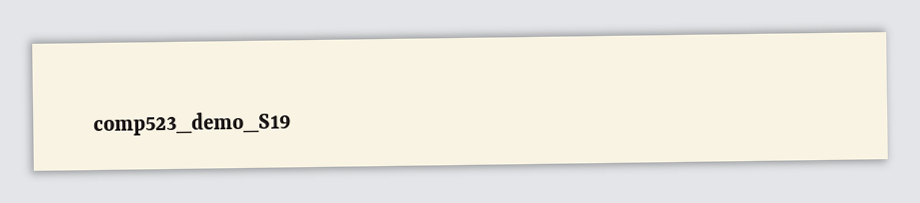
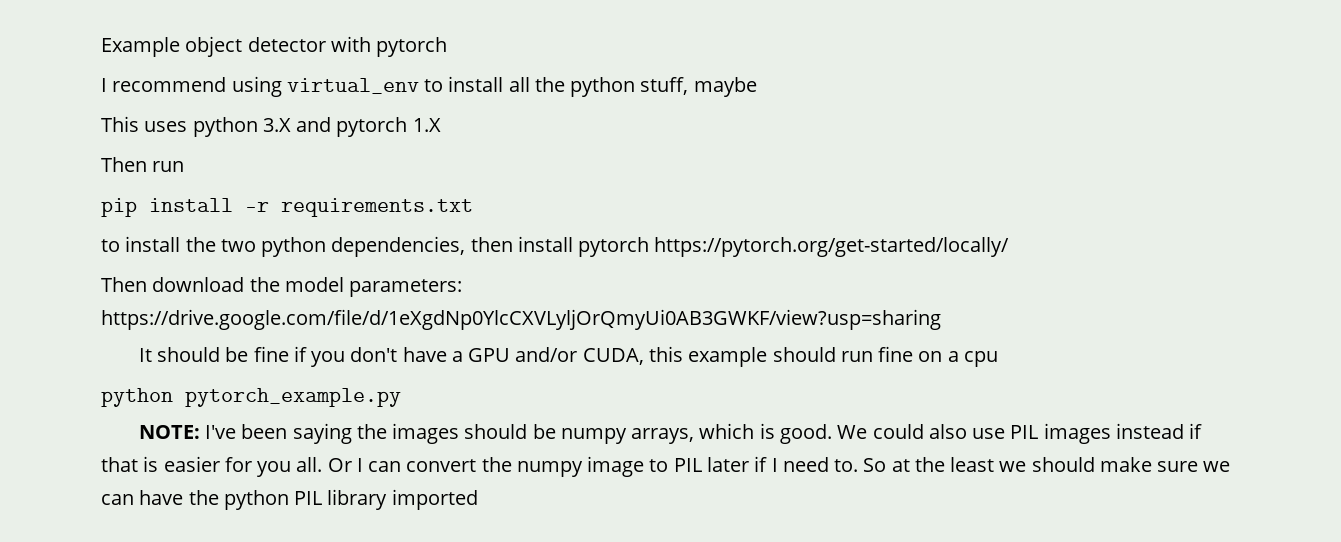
[93,111,291,137] comp523_demo_S19 -> [101,36,448,57] [101,76,757,97] [101,116,441,137] [101,157,185,172] [101,198,473,217] [101,236,1010,257] [101,277,463,297] [101,309,941,330] [138,346,998,367] [101,388,401,407] [138,423,1203,444] [101,456,1231,477] [101,489,478,510] Example object detector with pytorch // I recommend using virtual_env to install all the python stuff, maybe // This uses python 3.X and pytorch 1.X // Then run // pip install -r requirements.txt // to install the two python dependencies, then install pytorch https://pytorch.org/get-started/locally/ // Then download the model parameters: https://drive.google.com/file/d/1eXgdNp0YlcCXVLyljOrQmyUi0AB3GWKF/view?usp=sharing // It should be fine if you don't have a GPU and/or CUDA, this example should run fine on a cpu // python pytorch_example.py // NOTE: I've been saying the images should be numpy arrays, which is good. We could also use PIL images instead if that is easier for you all. Or I can convert the numpy image to PIL later if I need to. So at the least we should make sure we can have the python PIL library imported

